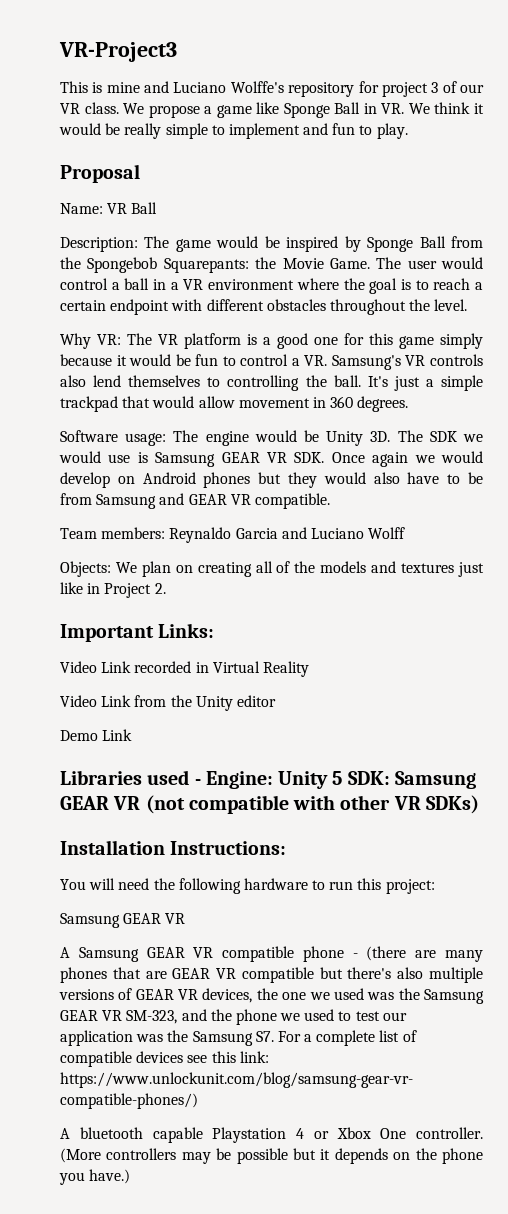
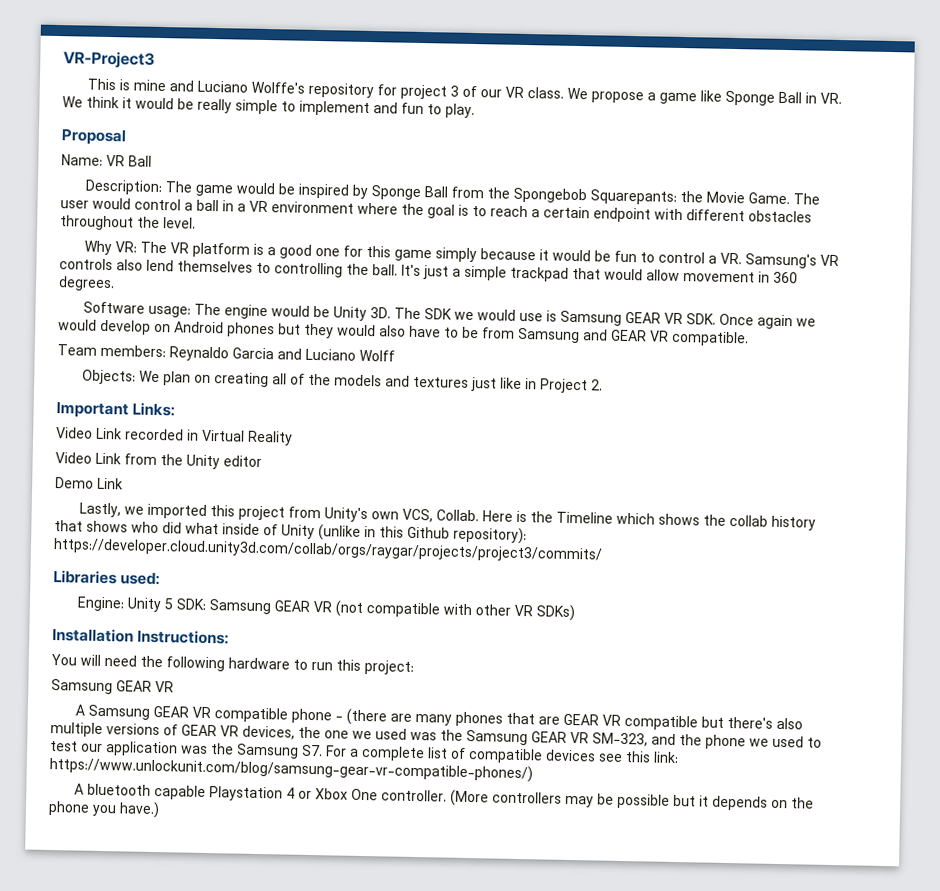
(133, 735) none -> [79,502,817,531] [54,520,527,545] [53,538,603,563] // Lastly, we imported this project from Unity's own VCS, Collab. Here is the Timeline which shows the collab history that shows who did what inside of Unity (unlike in this Github repository): https://developer.cloud.unity3d.com/collab/orgs/raygar/projects/project3/commits/
[147,770,201,785] used - -> [120,572,161,586] used: //

